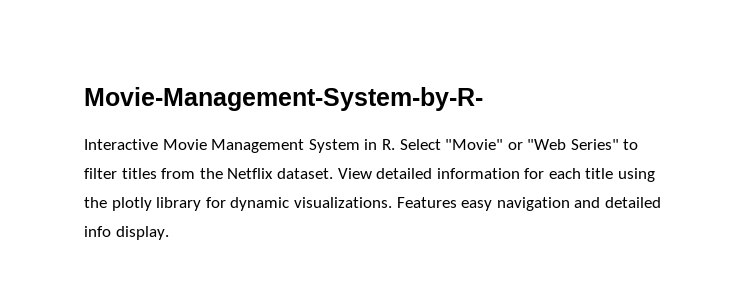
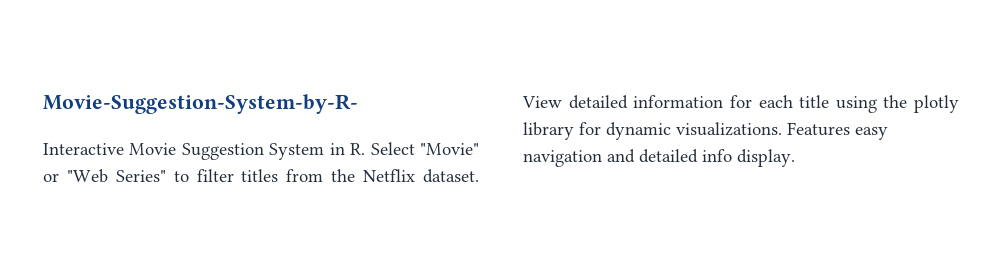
[84,87,483,111] Movie-Management-System-by-R- -> [43,94,358,114] Movie-Suggestion-System-by-R-
[211,139,305,153] Management -> [181,143,264,160] Suggestion

